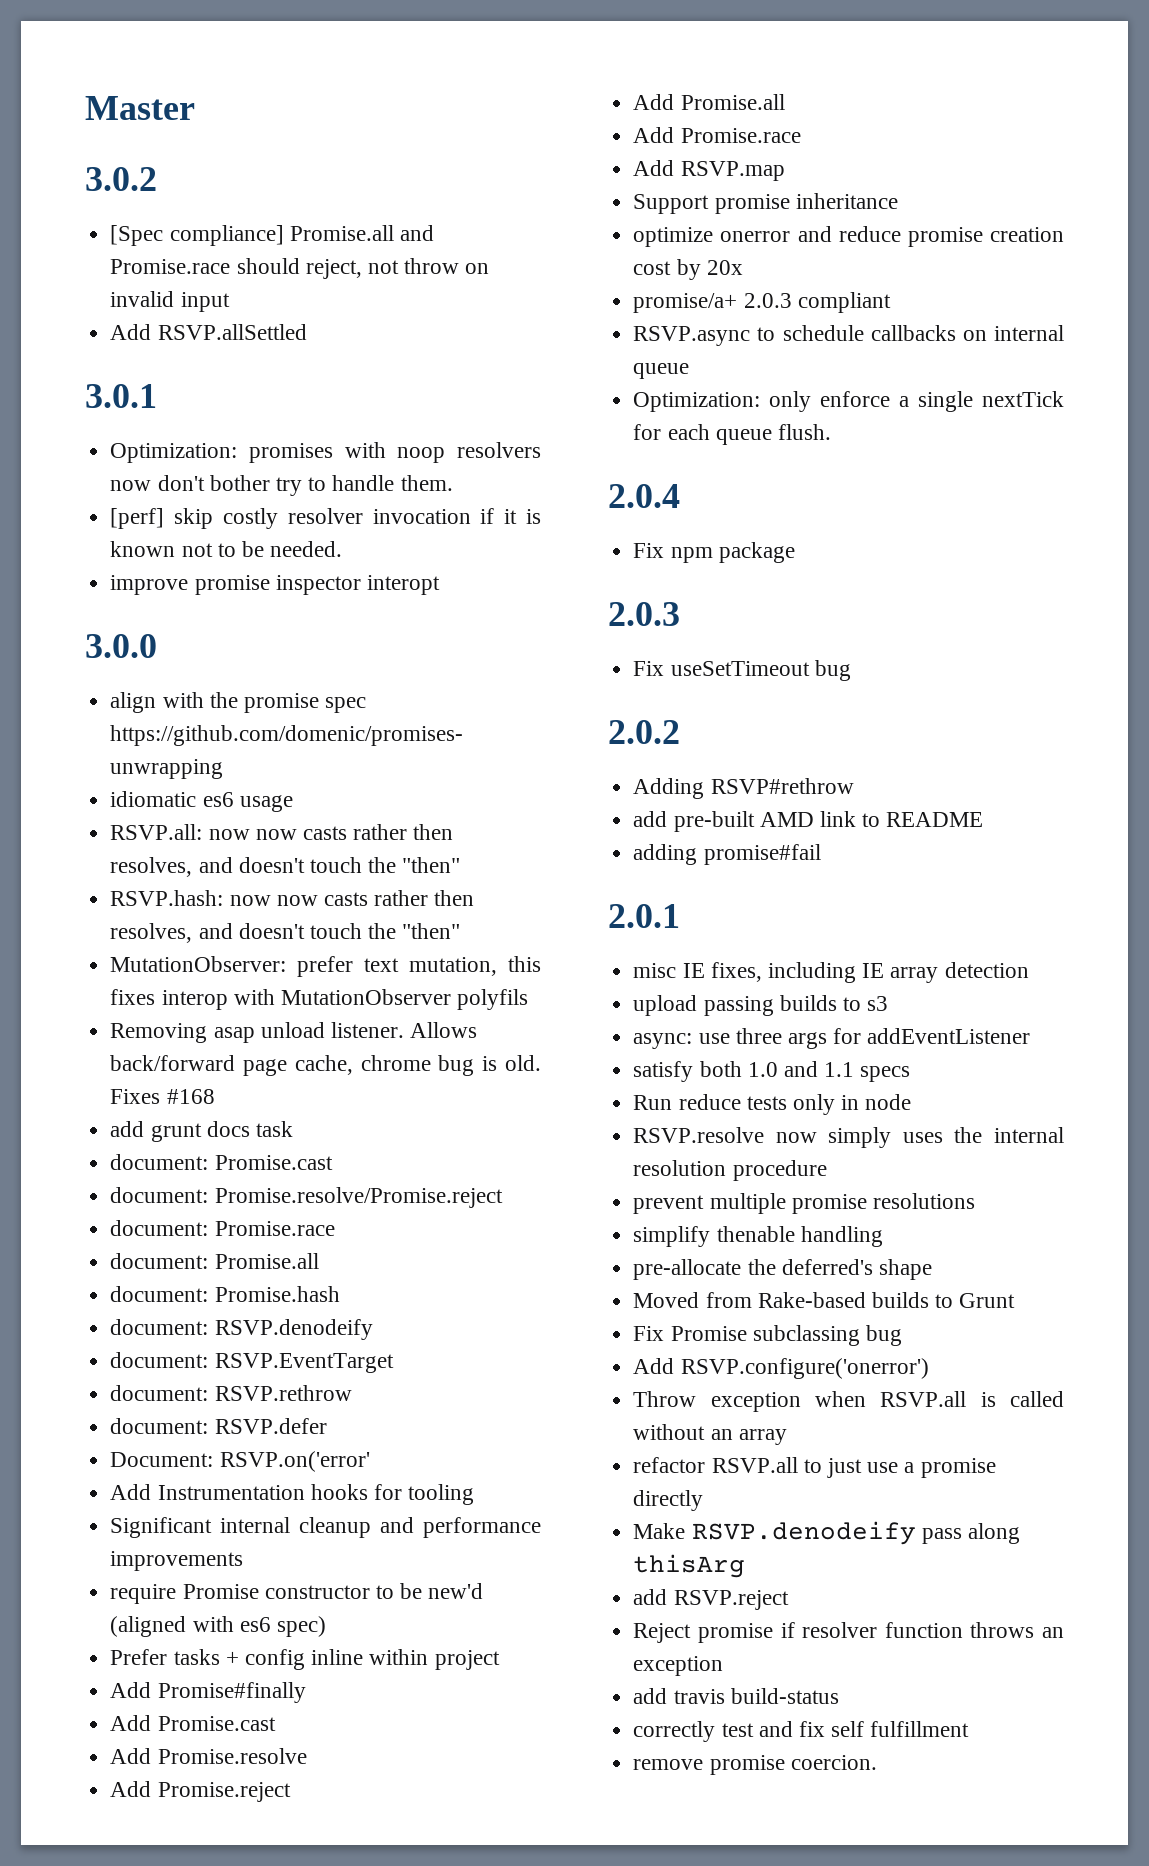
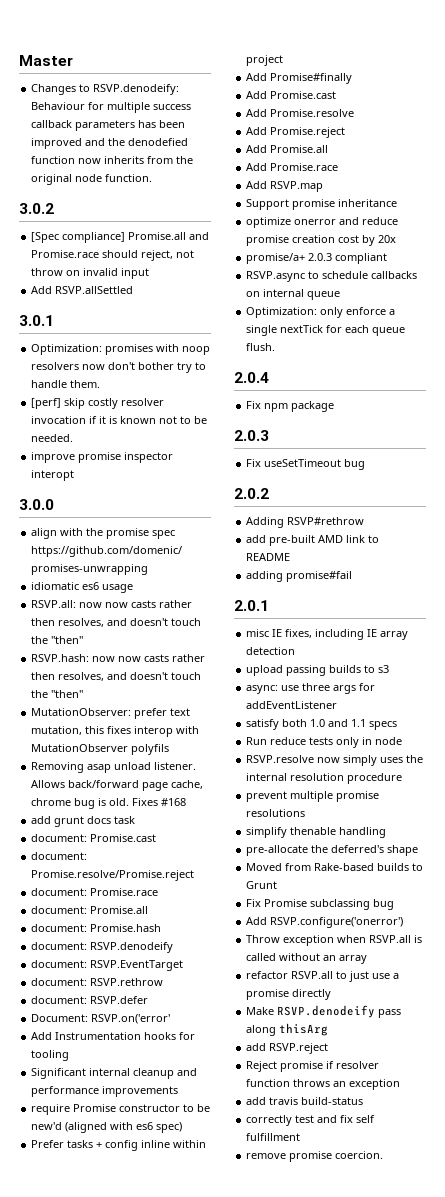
(195, 108) none -> [31,84,180,95] [31,102,192,113] [31,120,186,131] [31,138,189,149] [31,156,194,164] [31,174,153,185] // Changes to RSVP.denodeify: Behaviour for multiple success callback parameters has been improved and the denodefied function now inherits from the original node function.

